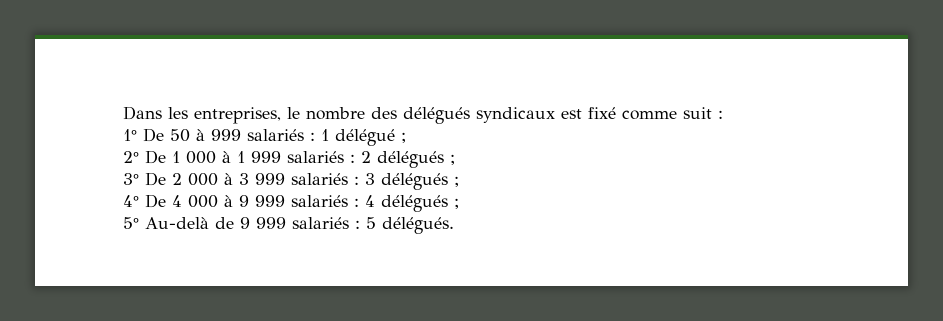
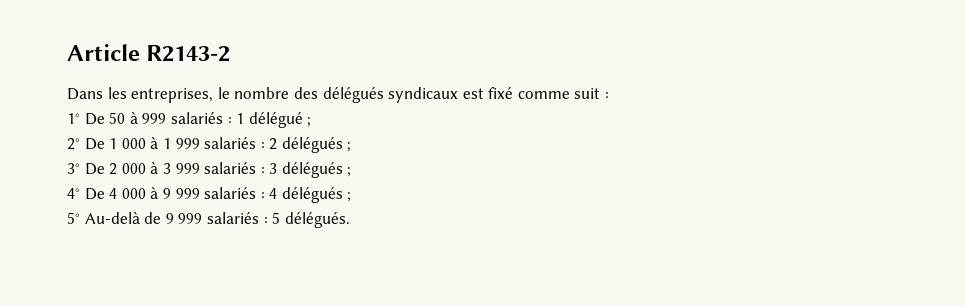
(123, 113) none -> [67,44,231,62] Article R2143-2 //

